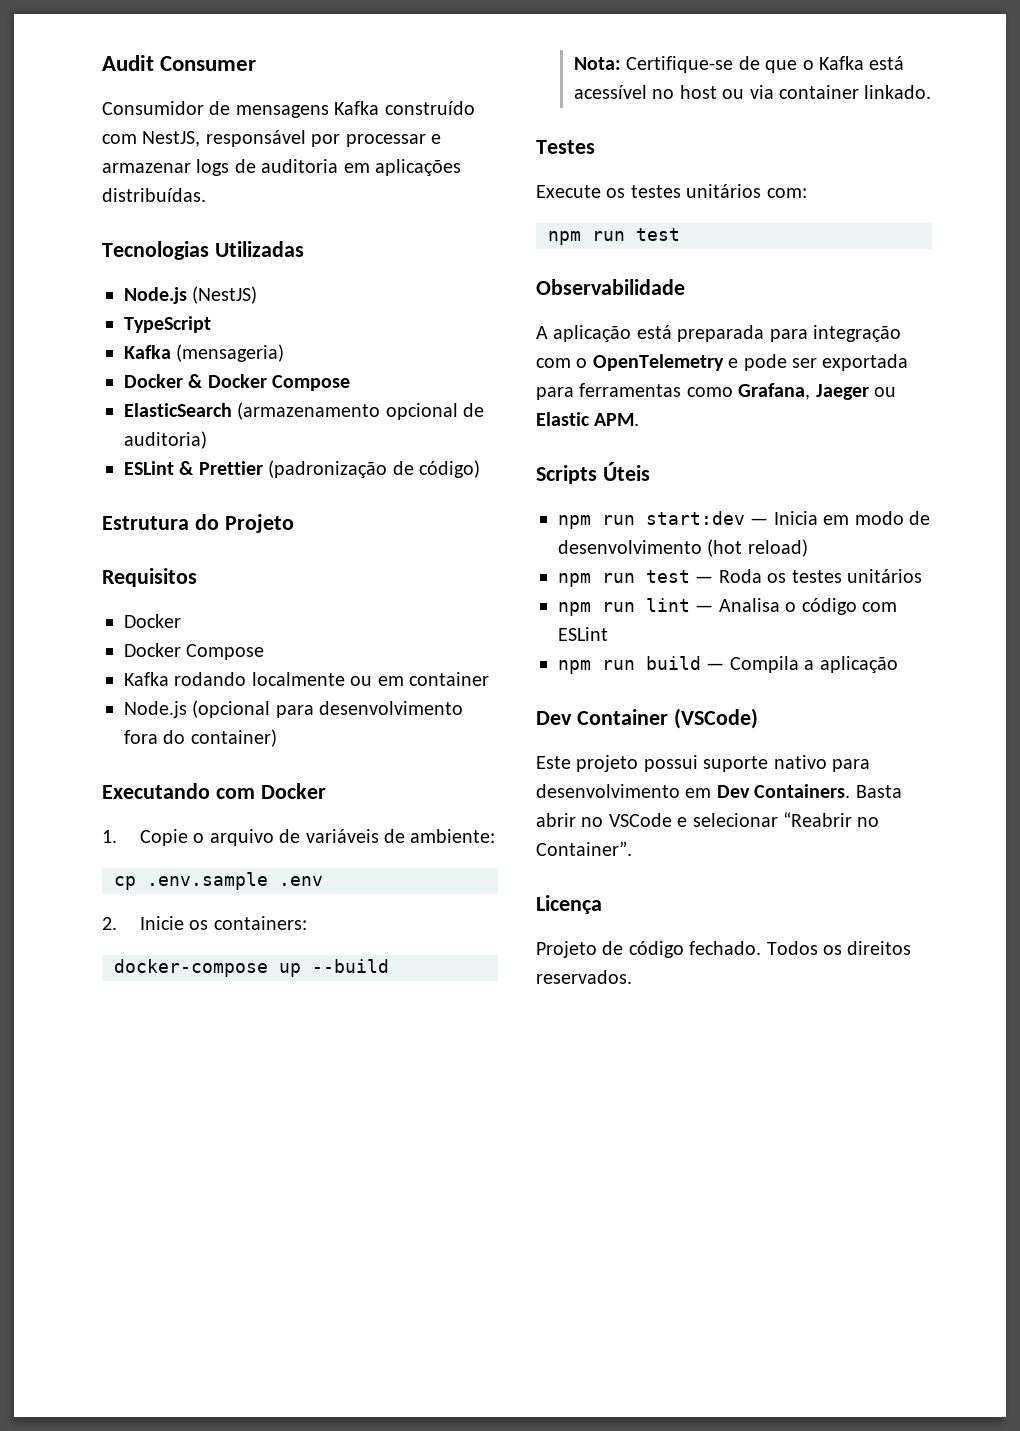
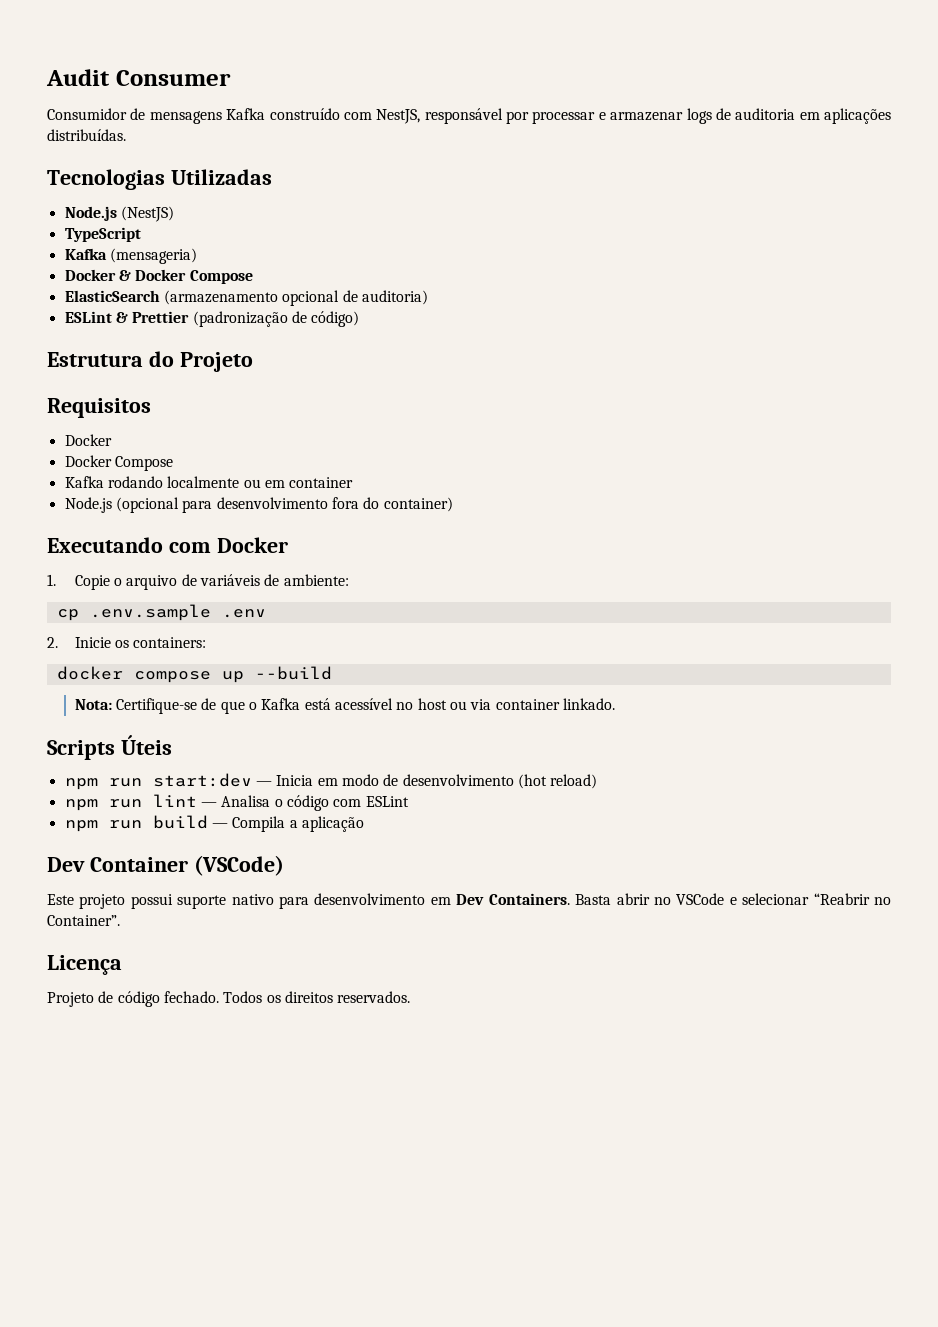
[114,959,268,977] docker-compose -> [56,666,211,683] docker compose
[536,140,595,154] [536,184,807,198] [548,228,680,245] [536,279,685,295] [536,325,901,342] [536,354,909,371] [536,383,896,400] [536,412,640,426] // Testes // Execute os testes unitários com: // npm run test // Observabilidade // A aplicação está preparada para integração com o OpenTelemetry e pode ser exportada para ferramentas como Grafana, Jaeger ou Elastic APM. -> (615, 704) none
[558,569,922,587] // npm run test — Roda os testes unitários -> (598, 781) none

